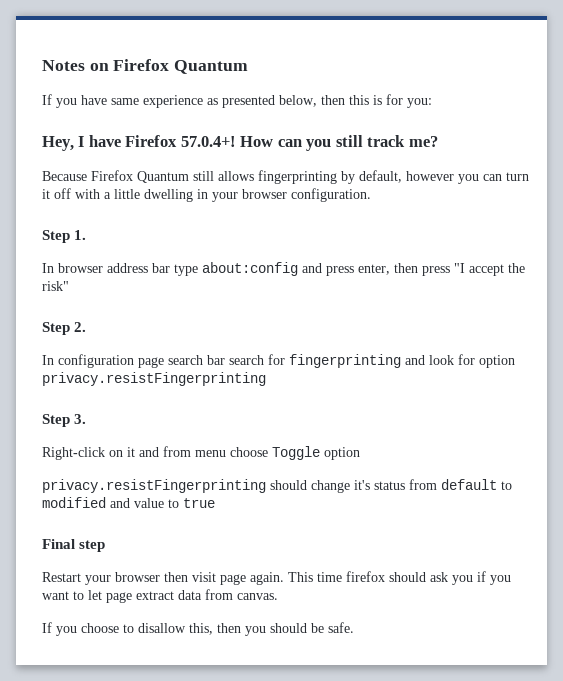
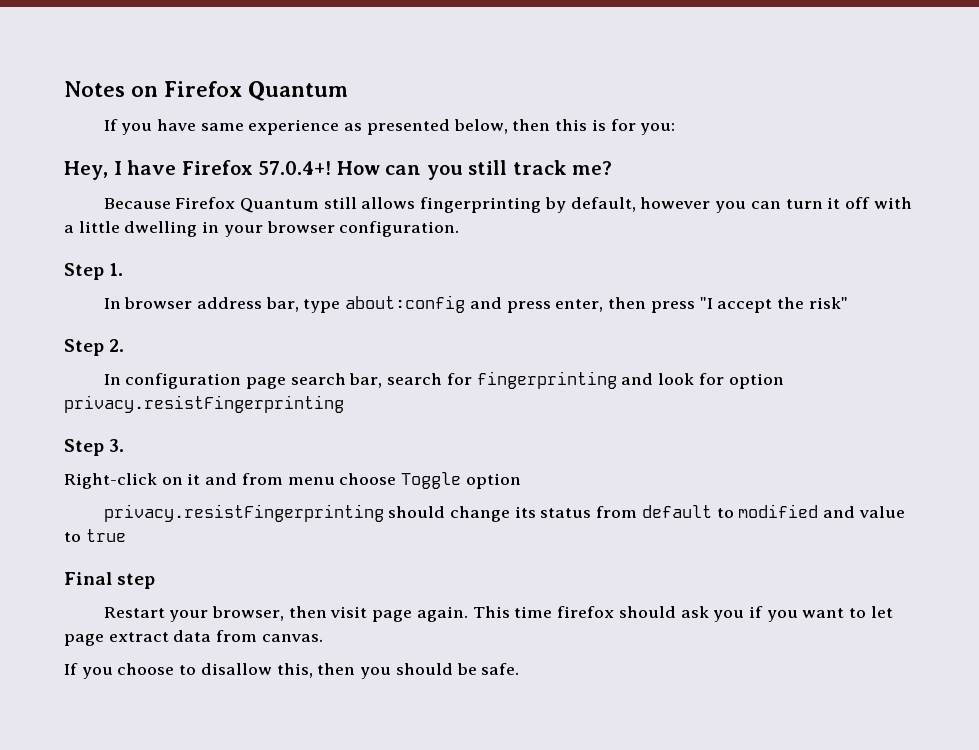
[152,263,170,273] bar -> [265,297,299,312] bar,
[207,355,225,365] bar -> [349,373,383,388] bar,
[354,480,370,490] it's -> [514,506,536,518] its
[115,572,160,582] browser -> [212,606,285,621] browser,

